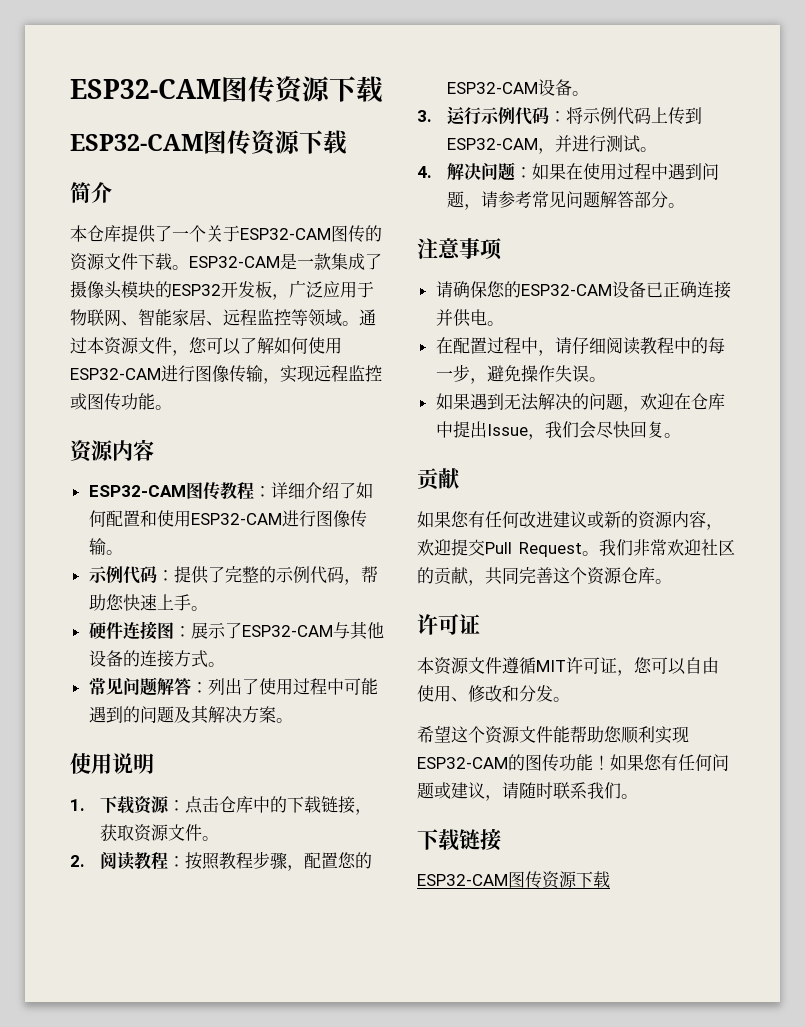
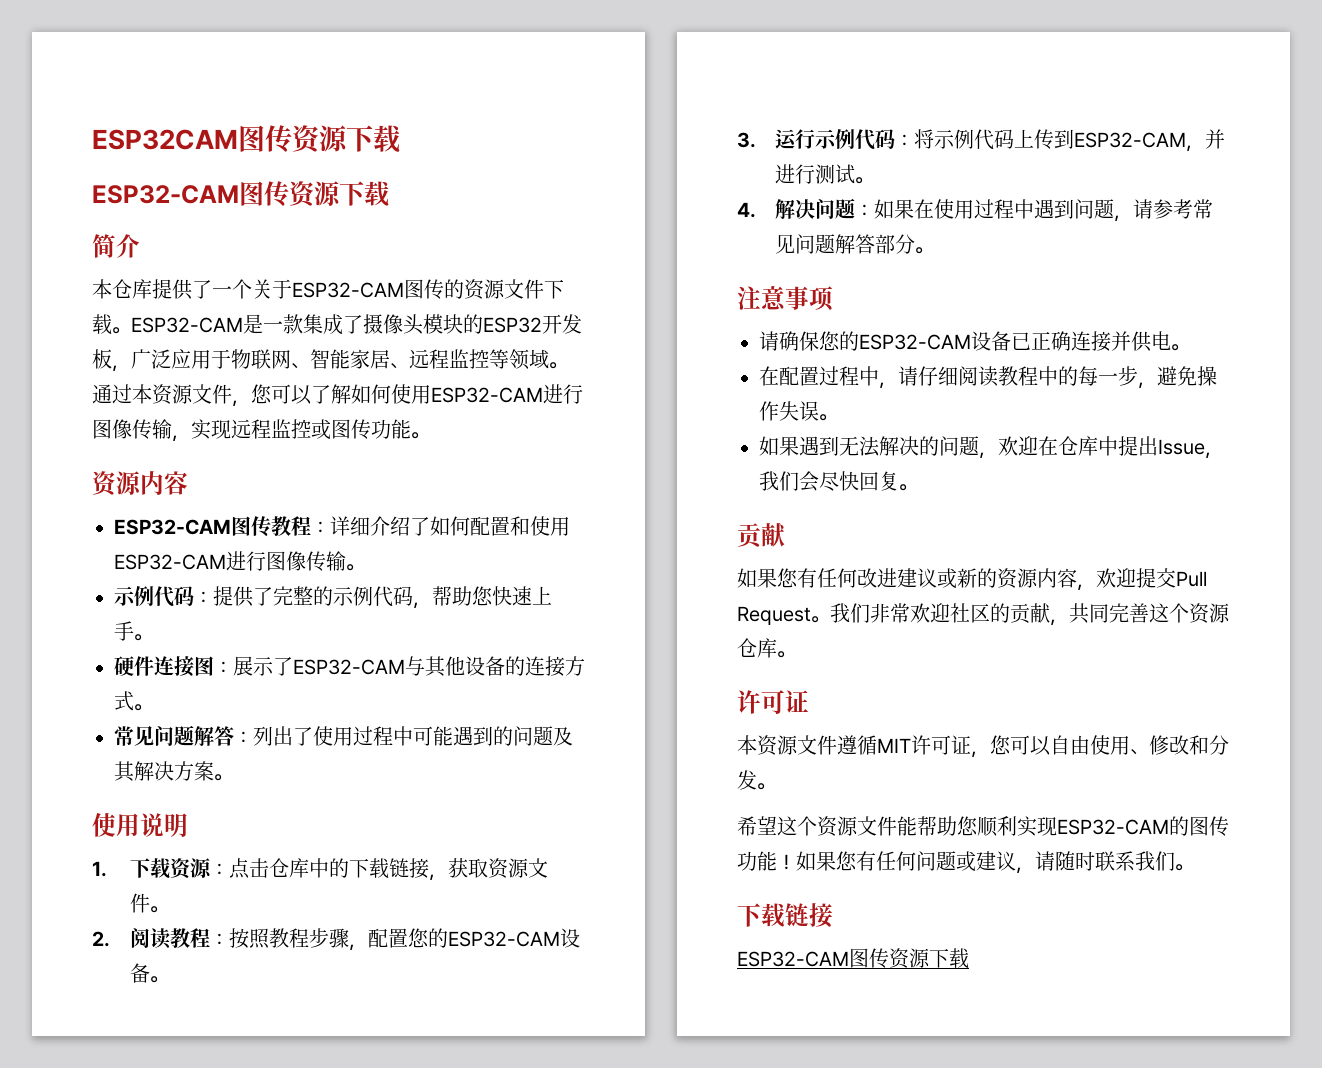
[70,79,221,99] ESP32-CAM -> [92,129,238,150] ESP32CAM

